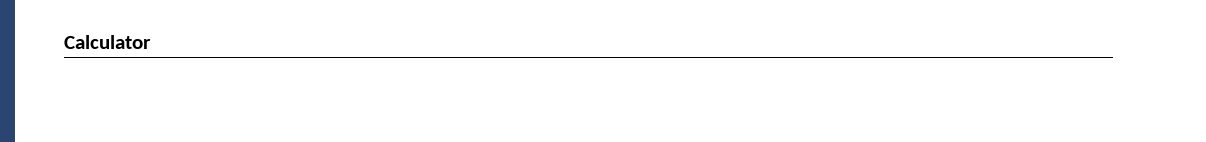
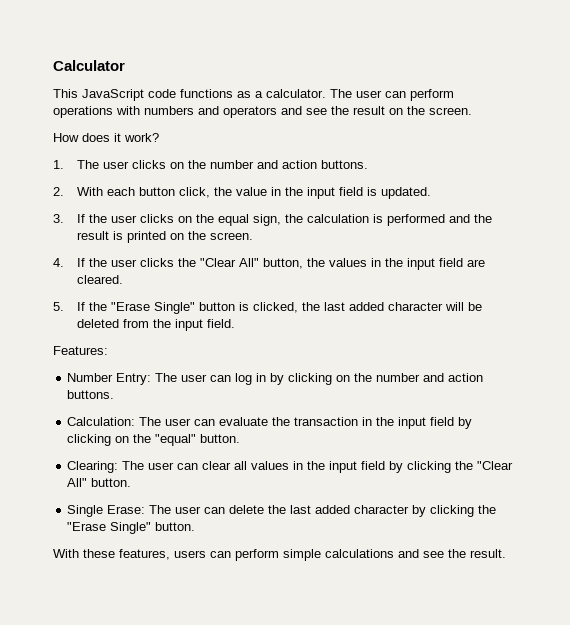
(151, 42) none -> [53,89,454,101] [53,106,472,118] [53,133,159,142] [53,160,369,169] [53,187,432,199] [53,214,493,226] [77,231,254,243] [53,258,486,270] [77,275,124,284] [53,302,483,314] [77,319,236,331] [53,346,108,355] [67,373,484,385] [67,390,115,399] [67,417,473,429] [67,434,241,446] [67,461,514,473] [67,478,132,487] [67,505,497,517] [67,522,196,534] [53,549,506,561] // This JavaScript code functions as a calculator. The user can perform operations with numbers and operators and see the result on the screen. // How does it work? // 1. The user clicks on the number and action buttons. // 2. With each button click, the value in the input field is updated. // 3. If the user clicks on the equal sign, the calculation is performed and the result is printed on the screen. // 4. If the user clicks the "Clear All" button, the values in the input field are cleared. // 5. If the "Erase Single" button is clicked, the last added character will be deleted from the input field. // Features: // Number Entry: The user can log in by clicking on the number and action buttons. // Calculation: The user can evaluate the transaction in the input field by clicking on the "equal" button. // Clearing: The user can clear all values in the input field by clicking the "Clear All" button. // Single Erase: The user can delete the last added character by clicking the "Erase Single" button. // With these features, users can perform simple calculations and see the result.

